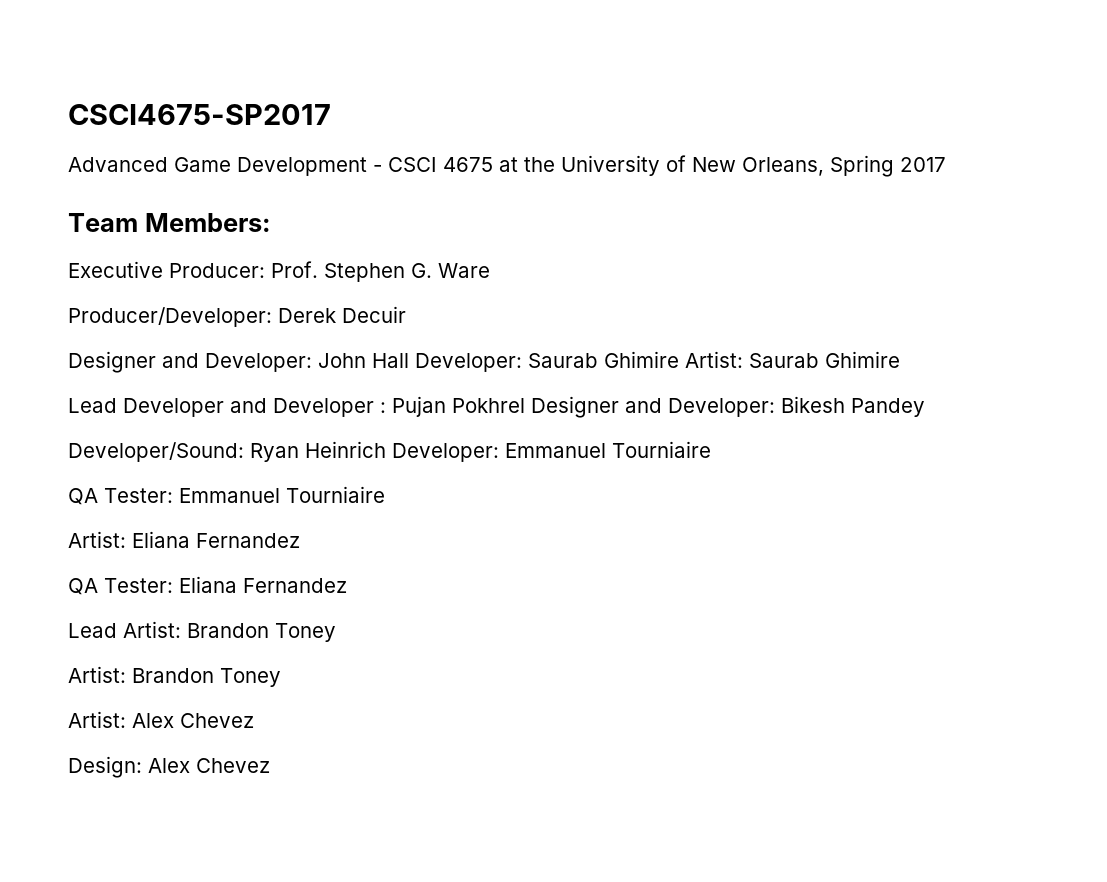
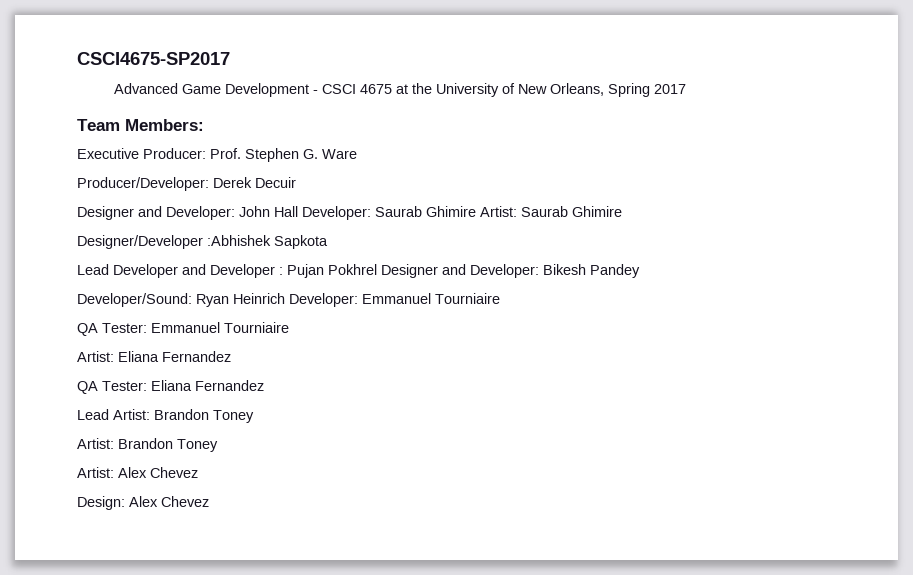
(900, 359) none -> [77,235,328,249] // Designer/Developer :Abhishek Sapkota

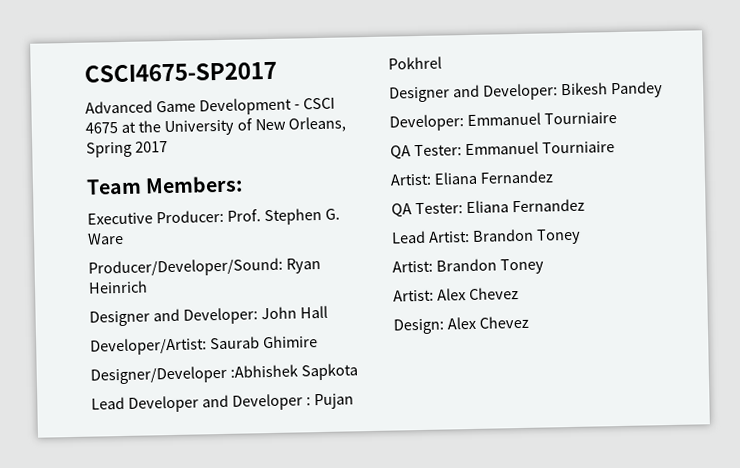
[77,177,296,191] Producer/Developer: Derek Decuir -> [88,257,321,278] [88,280,148,294] Producer/Developer/Sound: Ryan Heinrich
[302,206,517,220] Developer: Saurab Ghimire Artist: -> [90,337,207,356] // Developer/Artist:
(377, 269) none -> (442, 63) //
[77,293,285,307] Developer/Sound: Ryan Heinrich -> (663, 90) none

